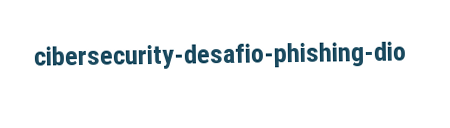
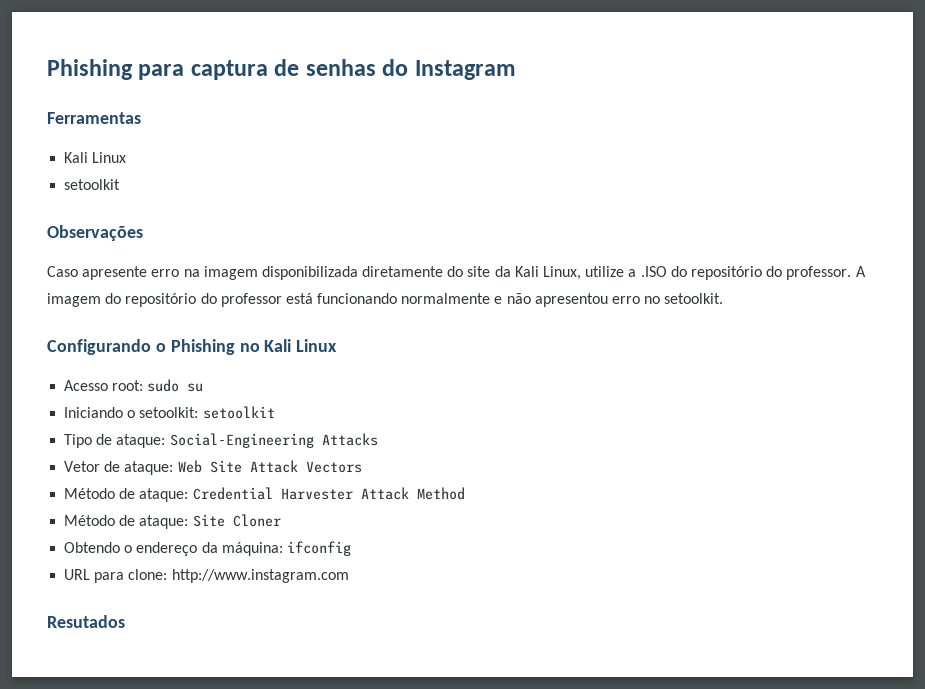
[33,41,407,71] cibersecurity-desafio-phishing-dio -> [47,59,516,80] [47,112,141,124] [64,152,127,163] [64,179,121,190] [47,225,143,241] [47,266,866,280] [47,293,724,307] [47,339,338,355] [64,379,204,392] [64,406,275,419] [64,433,378,448] [64,460,362,475] [64,487,465,502] [64,514,281,529] [64,541,351,556] [64,569,349,583] [47,615,125,628] Phishing para captura de senhas do Instagram // Ferramentas // Kali Linux // setoolkit // Observações // Caso apresente erro na imagem disponibilizada diretamente do site da Kali Linux, utilize a .ISO do repositório do professor. A imagem do repositório do professor está funcionando normalmente e não apresentou erro no setoolkit. // Configurando o Phishing no Kali Linux // Acesso root: sudo su // Iniciando o setoolkit: setoolkit // Tipo de ataque: Social-Engineering Attacks // Vetor de ataque: Web Site Attack Vectors // Método de ataque: Credential Harvester Attack Method // Método de ataque: Site Cloner // Obtendo o endereço da máquina: ifconfig // URL para clone: http://www.instagram.com // Resutados

